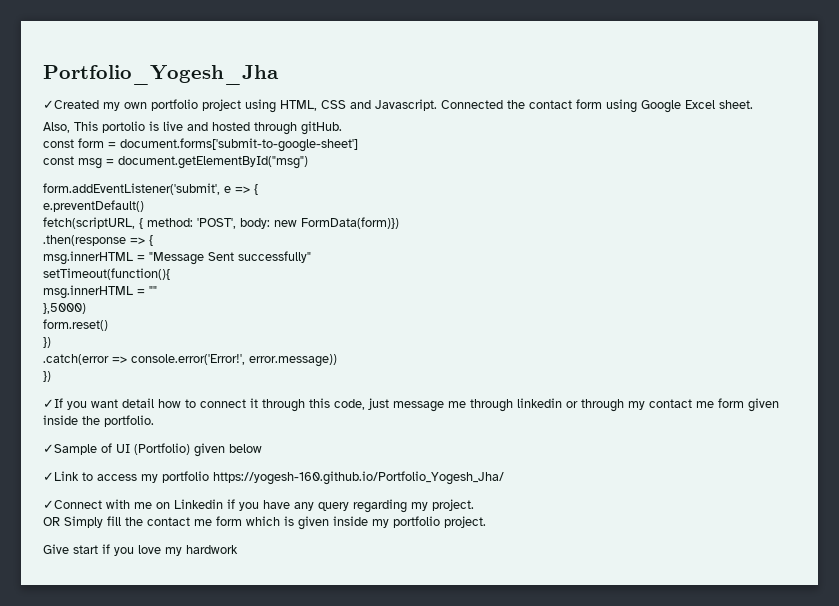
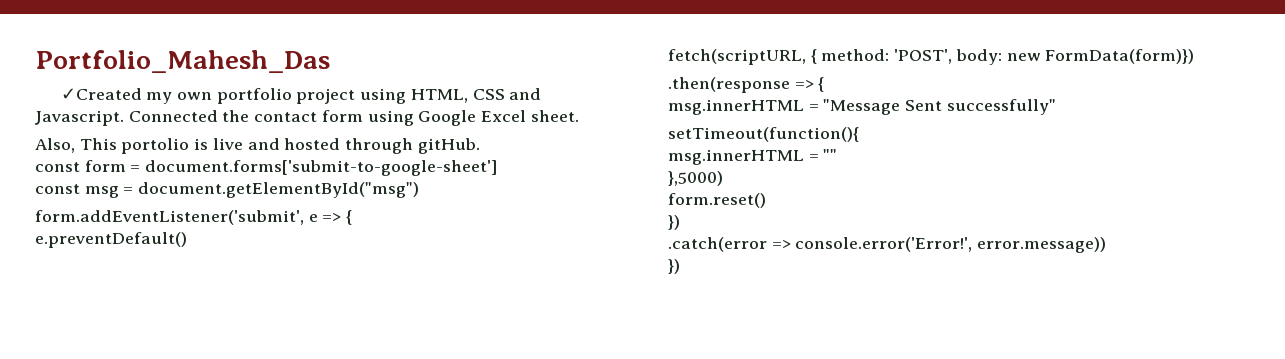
[43,65,279,85] Portfolio_Yogesh_Jha -> [35,50,330,73] Portfolio_Mahesh_Das
[43,398,779,412] [43,415,154,427] [43,443,262,457] [43,471,504,485] [43,499,474,513] [43,516,486,530] [43,544,238,556] // ✓If you want detail how to connect it through this code, just message me through linkedin or through my contact me form given inside the portfolio. // ✓Sample of UI (Portfolio) given below // ✓Link to access my portfolio https://yogesh-160.github.io/Portfolio_Yogesh_Jha/ // ✓Connect with me on Linkedin if you have any query regarding my project. // OR Simply fill the contact me form which is given inside my portfolio project. // Give start if you love my hardwork -> (680, 266) none

